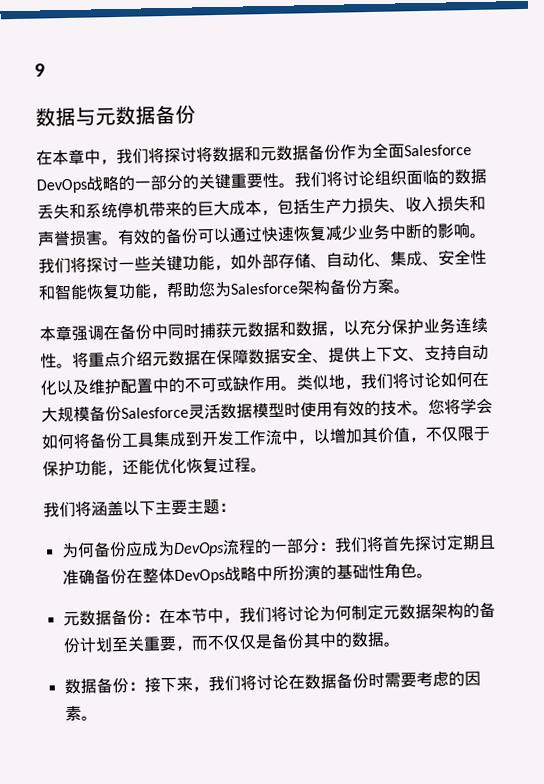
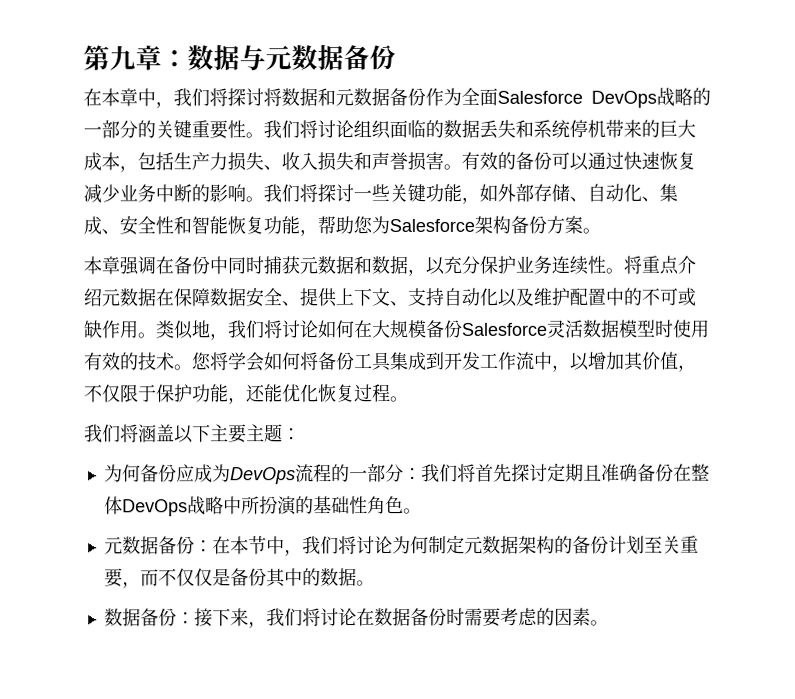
[34,63,45,77] 9 // -> [83,45,188,71] 第九章：

